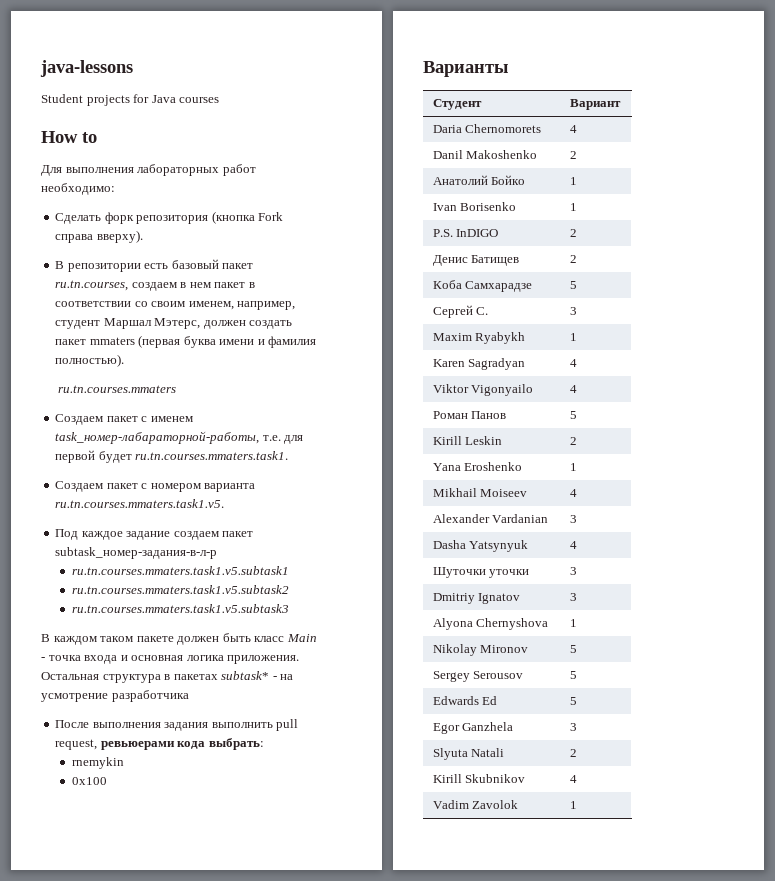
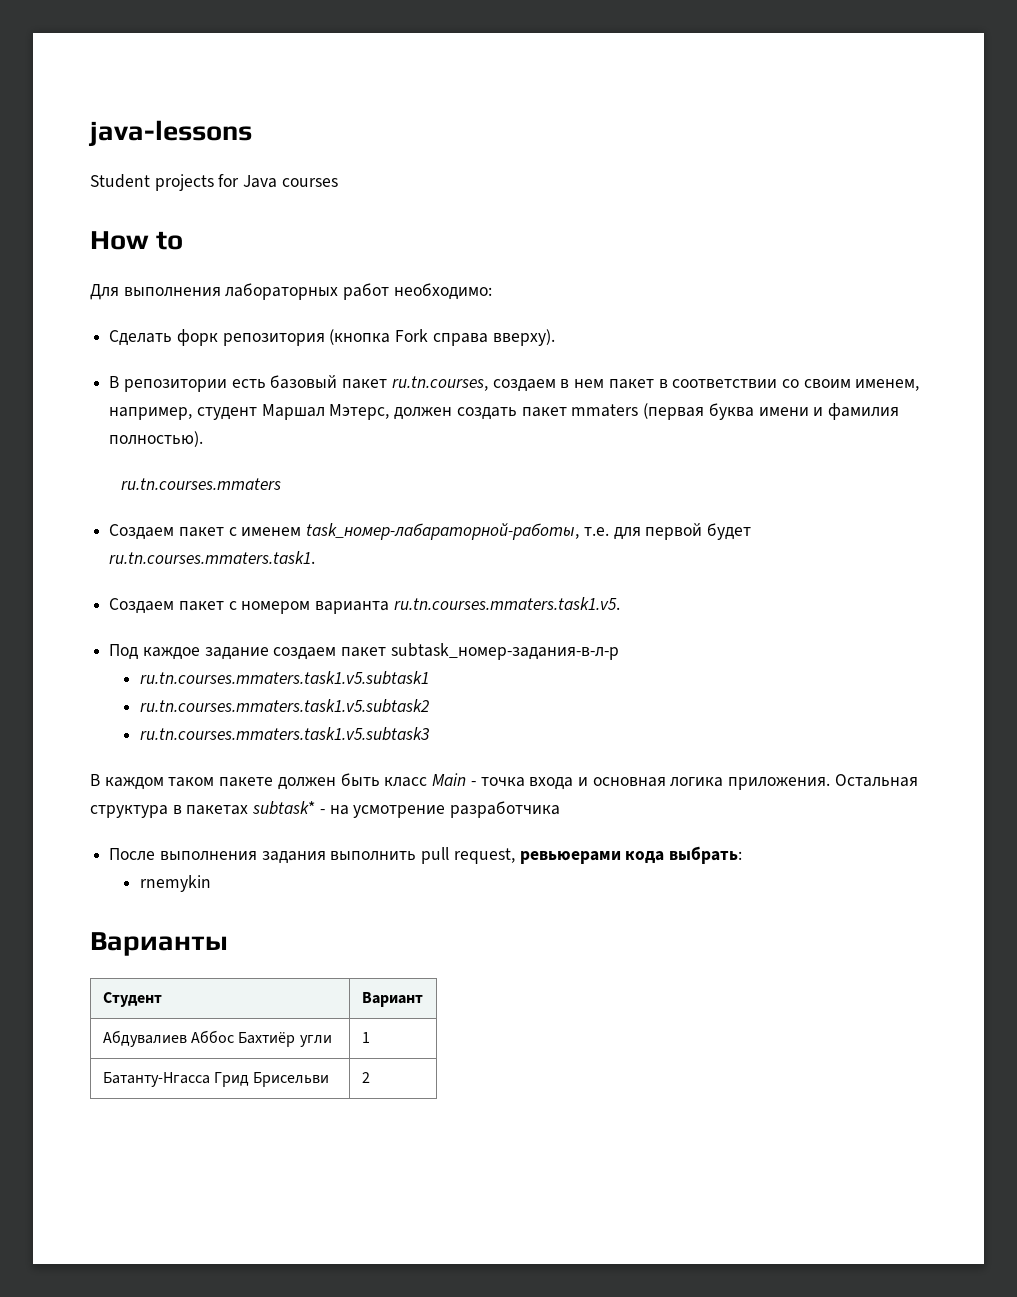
[71,777,107,785] // 0x100 -> (211, 883) none
[432,124,542,133] [569,125,577,133] [432,150,538,159] [569,151,577,159] [432,175,526,185] [569,177,577,185] [432,202,517,211] [569,203,577,211] [432,229,499,237] [569,229,577,237] [432,255,520,266] [569,255,577,263] [432,280,533,292] [569,281,577,289] [432,305,489,318] [569,307,577,315] [432,332,526,344] [569,333,577,341] [432,358,526,370] [569,359,577,367] [432,384,534,396] [569,385,577,393] [432,411,507,419] [569,411,577,419] [432,436,503,445] [569,437,577,445] [432,462,523,471] [569,463,577,471] [432,488,528,497] [569,489,577,497] [432,514,549,523] [569,515,577,523] [432,540,529,552] [569,541,577,549] [432,567,530,578] [569,567,577,575] [432,593,521,604] [569,593,577,601] [432,618,549,630] [569,619,577,627] [432,644,529,656] [569,645,577,653] [432,671,524,682] [569,671,577,679] [432,696,498,705] [569,697,577,705] [432,722,514,734] [569,723,577,731] [432,748,505,760] [569,749,577,757] [432,774,526,783] [569,775,577,783] [432,800,519,809] [569,801,577,809] Daria Chernomorets | 4 // Danil Makoshenko | 2 // Анатолий Бойко | 1 // Ivan Borisenko | 1 // P.S. InDIGO | 2 // Денис Батищев | 2 // Коба Самхарадзе | 5 // Сергей С. | 3 // Maxim Ryabykh | 1 // Karen Sagradyan | 4 // Viktor Vigonyailo | 4 // Роман Панов | 5 // Kirill Leskin | 2 // Yana Eroshenko | 1 // Mikhail Moiseev | 4 // Alexander Vardanian | 3 // Dasha Yatsynyuk | 4 // Шуточки уточки | 3 // Dmitriy Ignatov | 3 // Alyona Chernyshova | 1 // Nikolay Mironov | 5 // Sergey Serousov | 5 // Edwards Ed | 5 // Egor Ganzhela | 3 // Slyuta Natali | 2 // Kirill Skubnikov | 4 // Vadim Zavolok | 1 -> [102,1030,332,1047] [361,1032,370,1043] [102,1072,330,1087] [361,1072,370,1083] Абдувалиев Аббос Бахтиёр угли | 1 // Батанту-Нгасса Грид Брисельви | 2

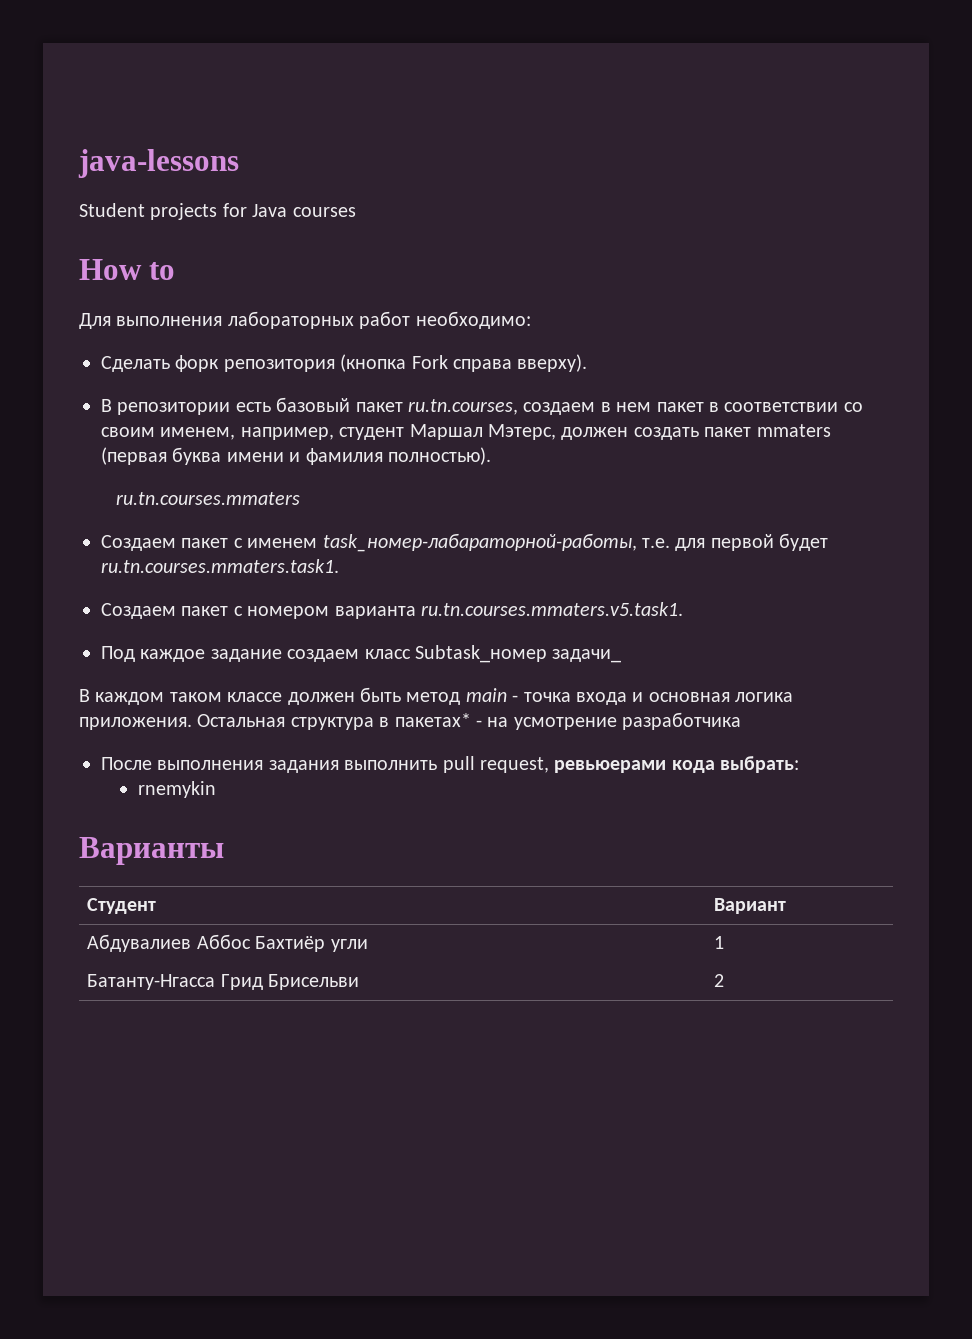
[393,597,620,610] ru.tn.courses.mmaters.task1.v5. -> [421,602,683,616] ru.tn.courses.mmaters.v5.task1.
[341,643,619,660] [139,671,429,685] [139,699,429,713] [139,727,429,741] пакет subtask_номер-задания-в-л-р // ru.tn.courses.mmaters.task1.v5.subtask1 // ru.tn.courses.mmaters.task1.v5.subtask2 // ru.tn.courses.mmaters.task1.v5.subtask3 -> [364,645,622,663] класс Subtask_номер задачи_
[219,777,274,787] пакете -> [227,692,283,702] классе
[384,773,467,787] класс Main -> [406,688,507,705] метод main
[186,801,316,815] пакетах subtask* -> [394,713,471,727] пакетах*

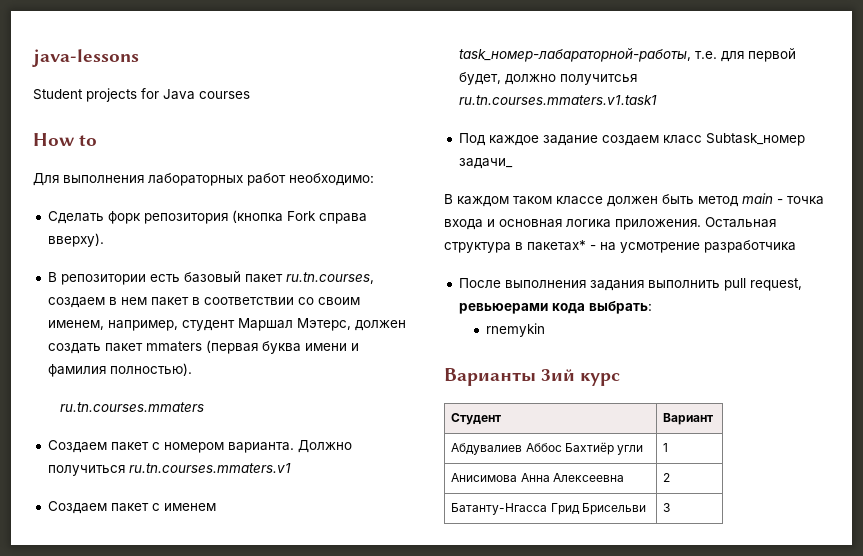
(301, 498) none -> [47,440,352,453] [47,463,291,476] // Cоздаем пакет с номером варианта. Должно получиться ru.tn.courses.mmaters.v1
[779,533,829,551] [101,559,339,573] [101,602,683,619] будет ru.tn.courses.mmaters.task1. // Cоздаем пакет с номером варианта ru.tn.courses.mmaters.v5.task1. -> [458,72,637,85] [458,95,657,105] будет, должно получитсья ru.tn.courses.mmaters.v1.task1
(224, 851) none -> [541,369,621,386] 3ий курс
(725, 942) none -> [451,473,624,482] [663,473,671,482] // Анисимова Анна Алексеевна | 2
[714,974,725,987] 2 -> [663,503,671,512] 3

